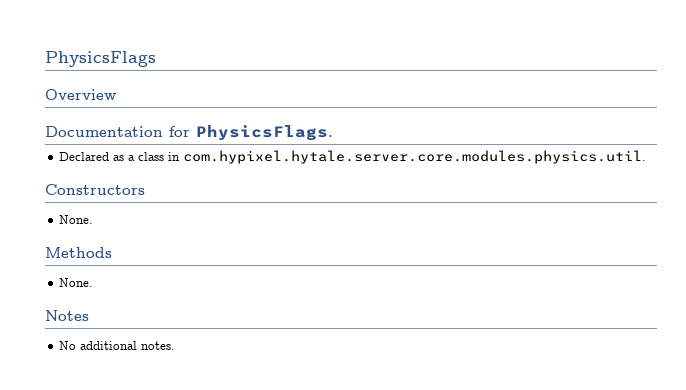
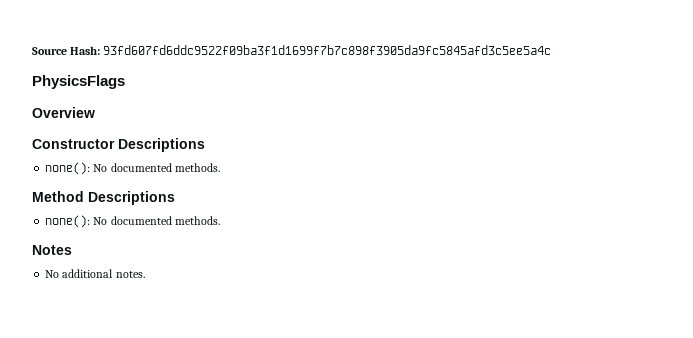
(45, 59) none -> [32,45,552,55] Source Hash: 93fd607fd6ddc9522f09ba3f1d1699f7b7c898f3905da9fc5845afd3c5ee5a4c //
[45,125,333,141] [59,150,647,164] [45,184,145,195] [59,215,94,224] [45,247,112,258] [59,278,94,287] Documentation for PhysicsFlags. // Declared as a class in com.hypixel.hytale.server.core.modules.physics.util. // Constructors // None. // Methods // None. -> [32,138,205,152] [45,162,220,175] [32,191,175,205] [45,215,220,228] Constructor Descriptions // none(): No documented methods. // Method Descriptions // none(): No documented methods.

